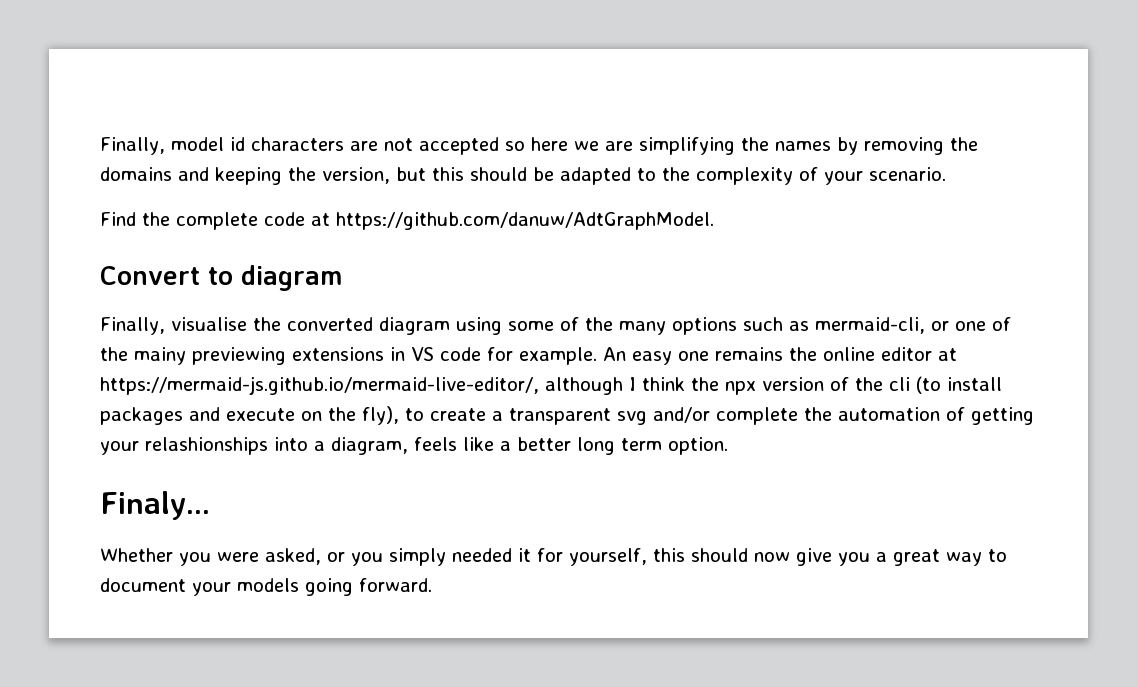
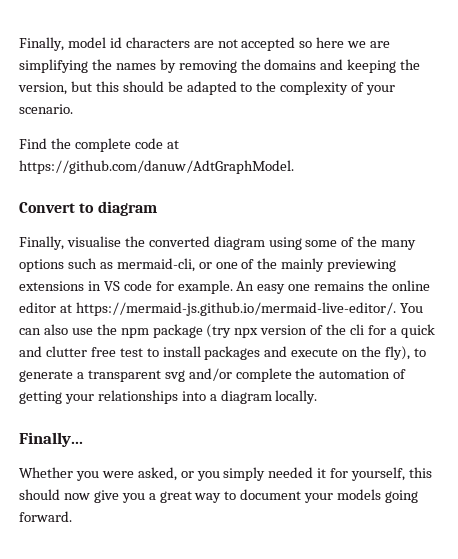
[134,347,186,365] mainy -> [281,258,325,272] mainly
[100,376,719,395] https://mermaid-js.github.io/mermaid-live-editor/, although I think the -> [75,302,423,316] [19,324,232,338] https://mermaid-js.github.io/mermaid-live-editor/. You can also use the npm package (try
[915,376,941,394] (to -> [367,324,435,338] [19,346,159,357] for a quick and clutter free test to
[430,408,486,421] create -> [19,370,73,382] generate
[145,437,268,455] relashionships -> [97,390,178,404] relationships
[331,437,728,455] [100,491,210,520] diagram, feels like a better long term option. // Finaly... -> [220,390,318,404] [19,432,83,447] diagram locally. // Finally...

